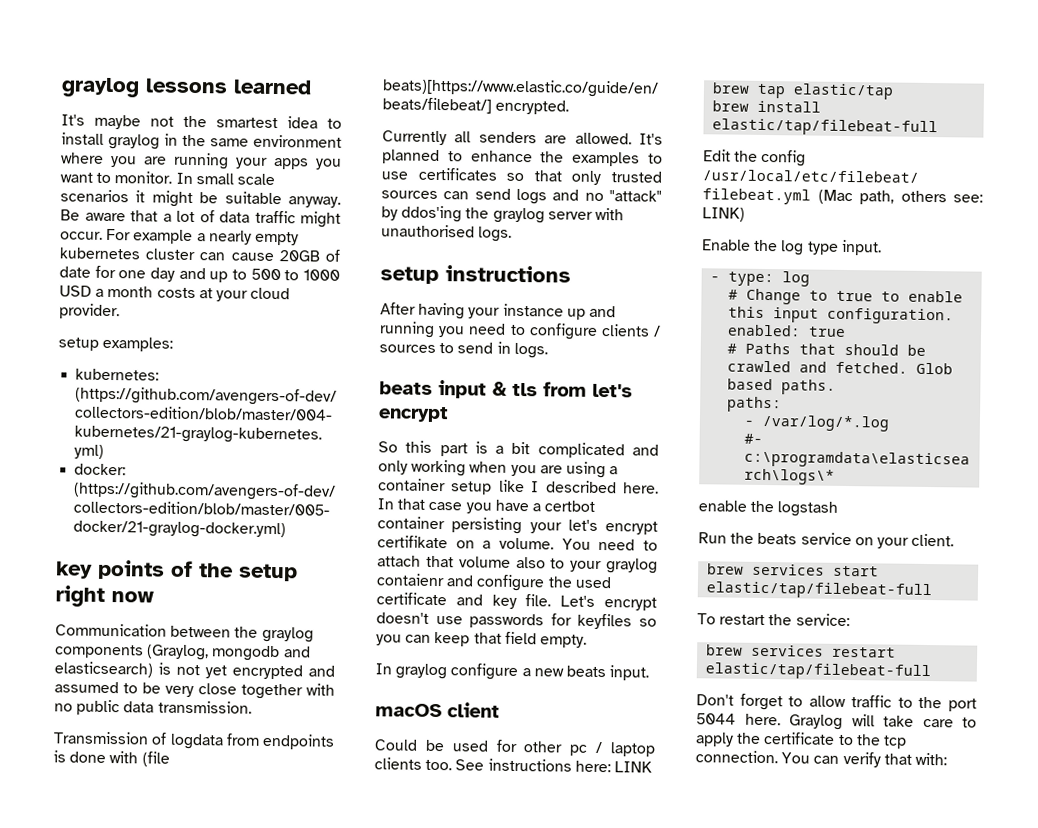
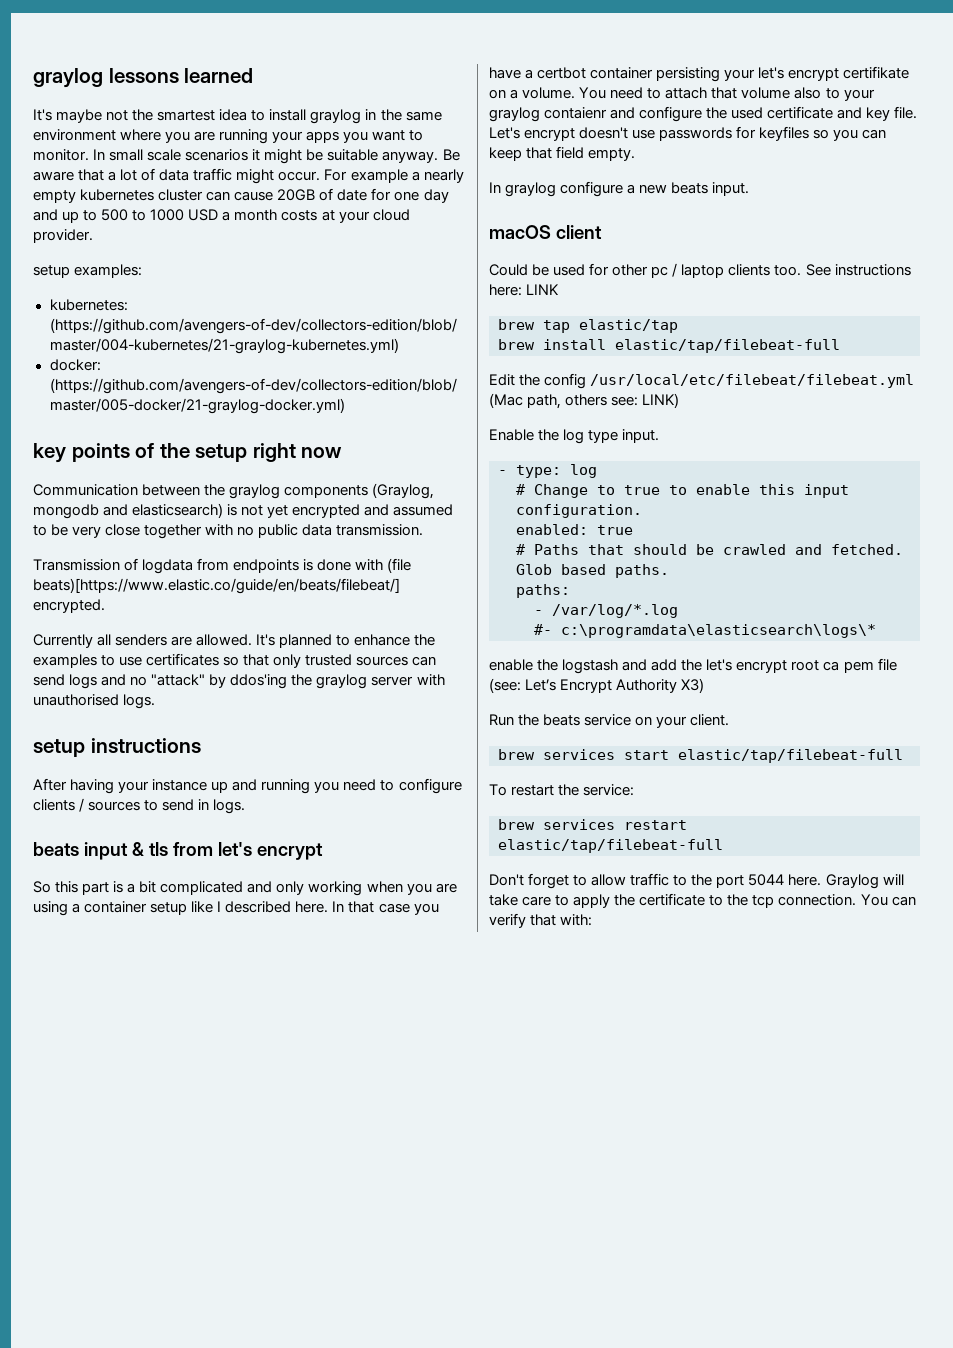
(839, 509) none -> [622,658,897,673] [489,678,705,693] and add the let's encrypt root ca pem file (see: Let’s Encrypt Authority X3)

